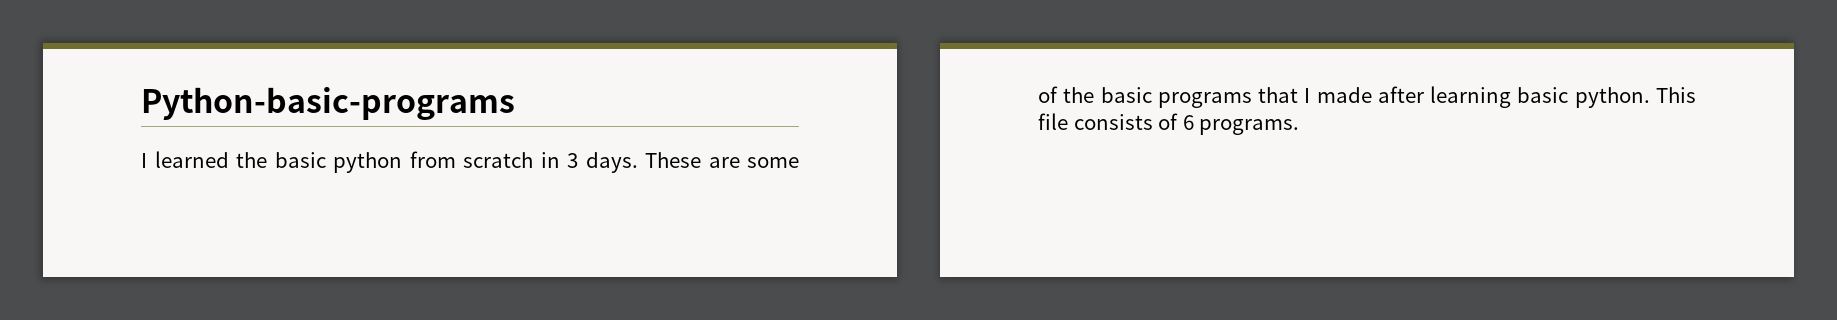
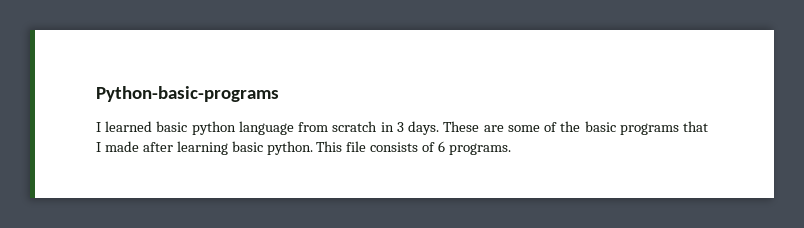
[236,152,267,168] the -> (153, 126) none
(402, 162) none -> [238,121,294,135] language

